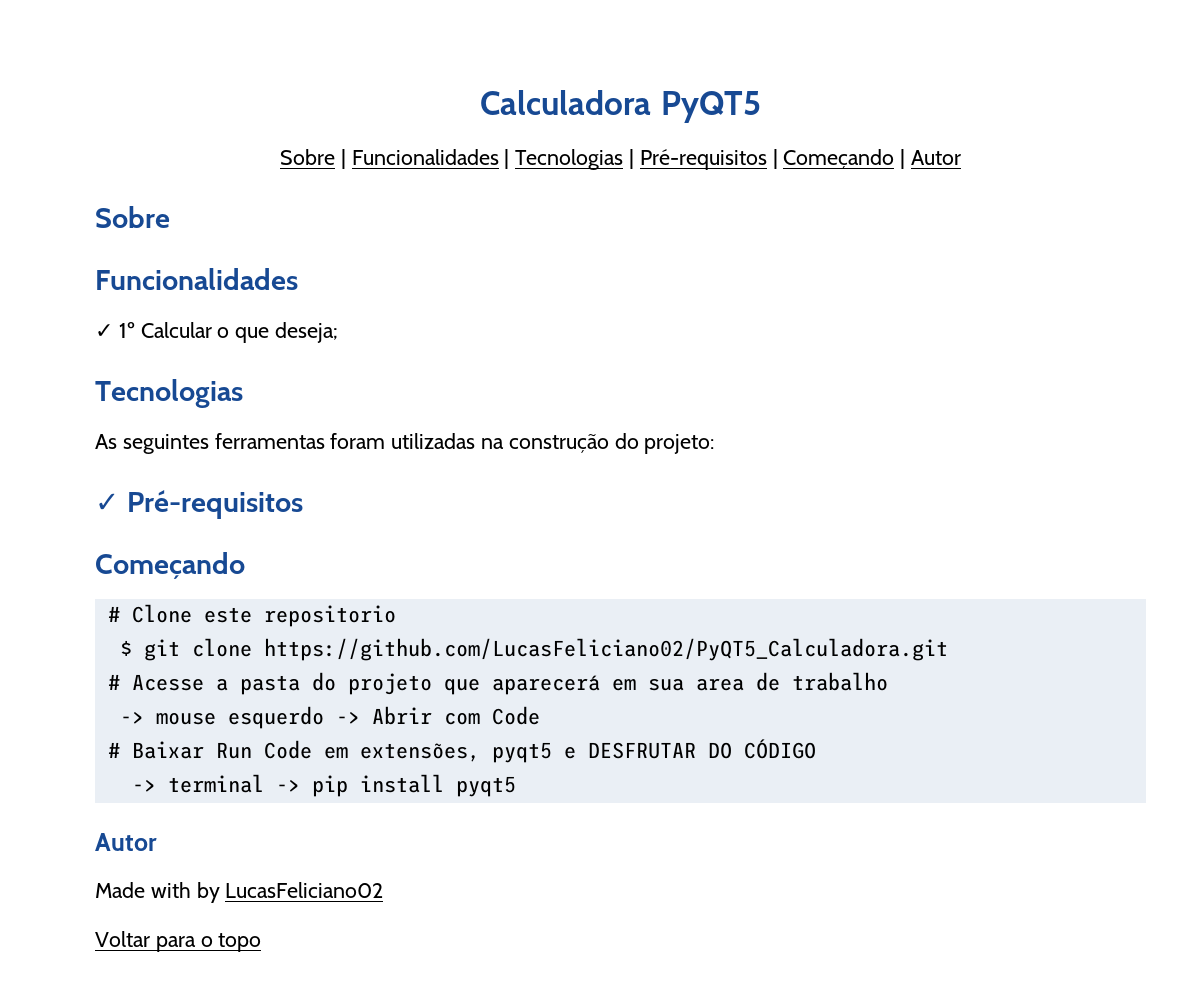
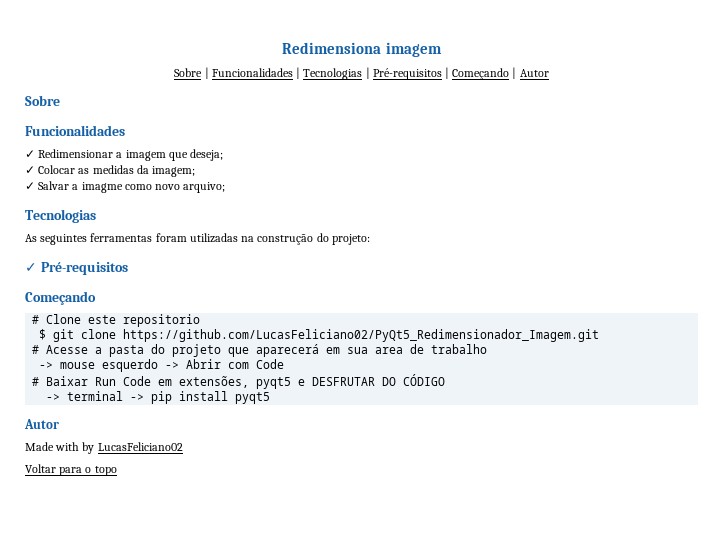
[480,90,761,123] Calculadora PyQT5 -> [282,42,442,57] Redimensiona imagem
[118,322,230,338] 1º Calcular o -> [38,149,166,161] Redimensionar a imagem
(339, 332) none -> [25,165,196,177] [25,181,226,193] // ✓ Colocar as medidas da imagem; // ✓ Salvar a imagme como novo arquivo;
[263,638,948,661] https://github.com/LucasFeliciano02/PyQT5_Calculadora.git -> [123,329,600,342] https://github.com/LucasFeliciano02/PyQt5_Redimensionador_Imagem.git

